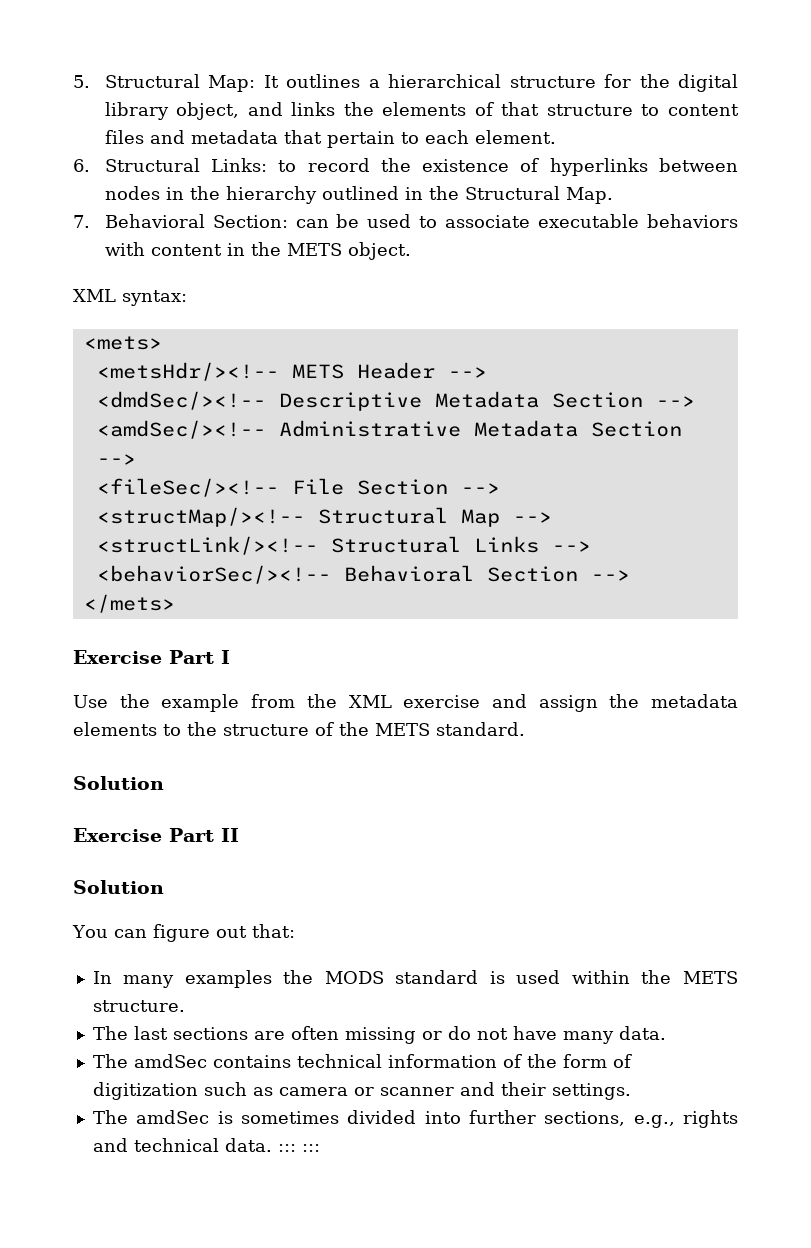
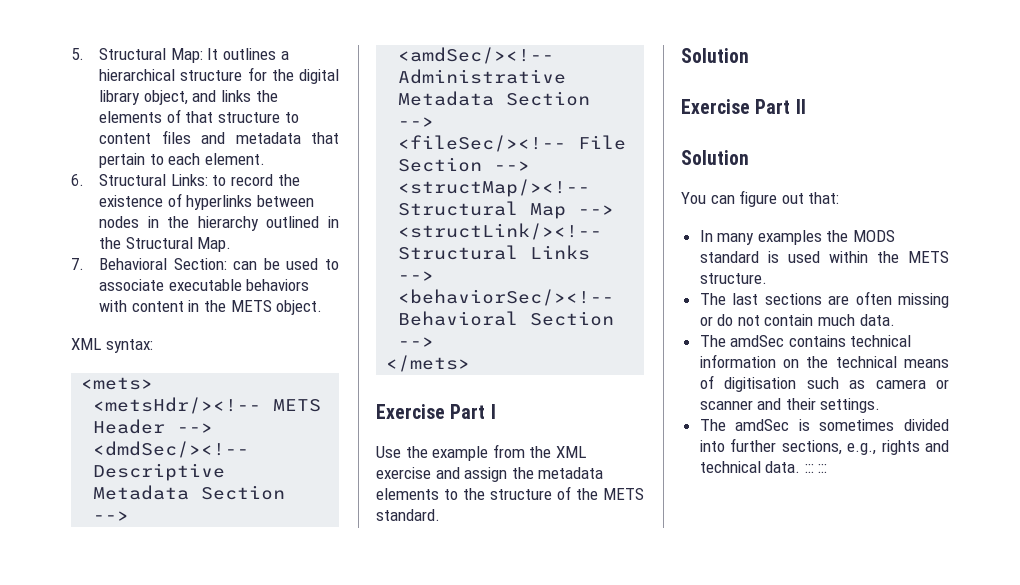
[512,1026,614,1044] have many -> [764,314,856,326] contain much
[502,1054,632,1068] [92,1082,198,1100] of the form of digitization -> [783,356,949,368] [699,375,797,392] on the technical means of digitisation

